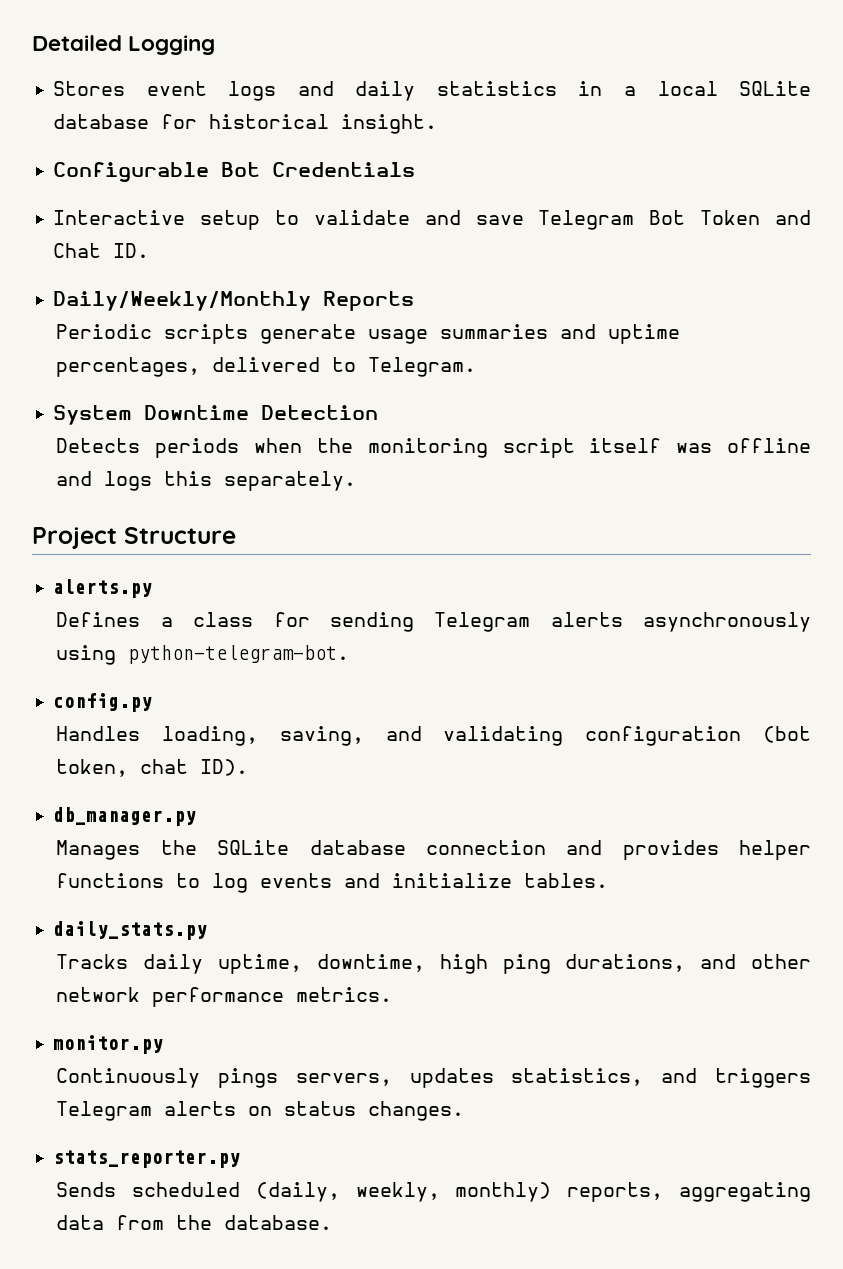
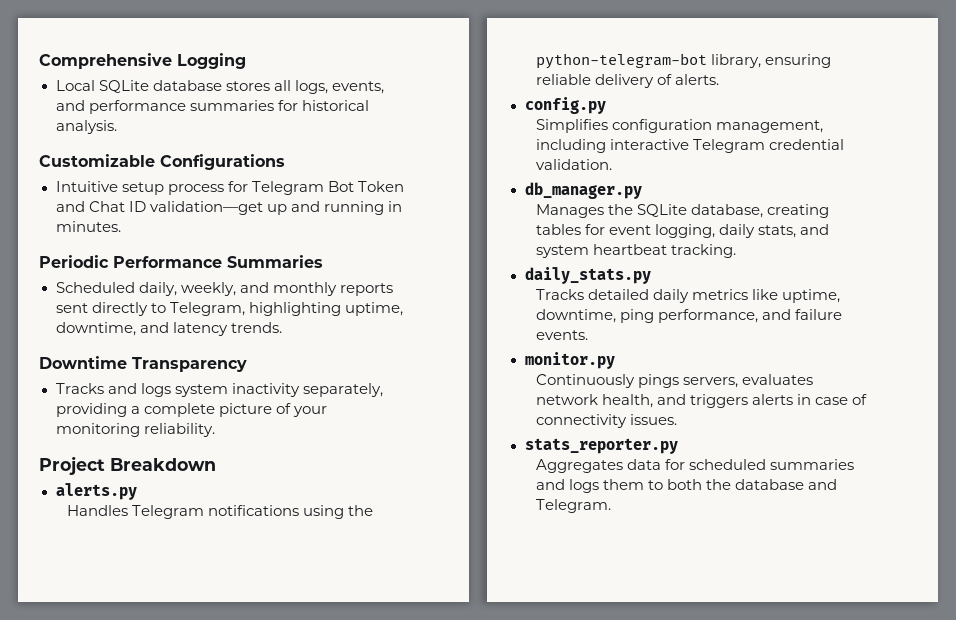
[32,35,122,51] Detailed -> [39,53,172,69] Comprehensive
[53,81,811,101] [53,114,438,134] [53,162,416,182] [53,210,524,230] Stores event logs and daily statistics in a local SQLite database for historical insight. // Configurable Bot Credentials // Interactive setup to validate and save -> [55,80,384,94] [55,100,369,114] [55,120,117,134] [39,154,285,170] [55,181,248,195] Local SQLite database stores all logs, events, and performance summaries for historical analysis. // Customizable Configurations // Intuitive setup process for
[113,243,150,258] [53,291,415,311] [56,324,681,344] [56,357,477,377] [53,405,379,425] [56,438,812,458] [56,471,357,491] ID. // Daily/Weekly/Monthly Reports // Periodic scripts generate usage summaries and uptime percentages, delivered to Telegram. // System Downtime Detection // Detects periods when the monitoring script itself was offline and logs this separately. -> [128,201,402,215] [55,221,121,232] [39,255,323,268] [55,282,393,296] [55,302,403,316] [55,322,282,336] [39,356,247,372] [55,383,383,397] [55,403,327,417] [55,423,215,437] ID validation—get up and running in minutes. // Periodic Performance Summaries // Scheduled daily, weekly, and monthly reports sent directly to Telegram, highlighting uptime, downtime, and latency trends. // Downtime Transparency // Tracks and logs system inactivity separately, providing a complete picture of your monitoring reliability.
[124,527,236,544] Structure -> [110,458,216,471] Breakdown
[56,612,812,632] [56,645,350,665] [53,693,153,712] [56,726,811,746] [56,759,249,777] [53,807,197,826] [56,840,812,860] [56,873,609,893] [53,921,208,940] [56,954,812,974] [56,987,393,1007] [53,1035,164,1054] [56,1068,811,1088] [56,1101,465,1121] [53,1150,241,1168] [56,1182,811,1202] [56,1215,333,1230] Defines a class for sending Telegram alerts asynchronously using python-telegram-bot. // config.py // Handles loading, saving, and validating configuration (bot token, chat ID). // db_manager.py // Manages the SQLite database connection and provides helper functions to log events and initialize tables. // daily_stats.py // Tracks daily uptime, downtime, high ping durations, and other network performance metrics. // monitor.py // Continuously pings servers, updates statistics, and triggers Telegram alerts on status changes. // stats_reporter.py // Sends scheduled (daily, weekly, monthly) reports, aggregating data from the database. -> [66,505,373,519] [535,53,831,69] [535,74,719,88] [524,97,606,114] [535,119,823,133] [535,139,844,153] [535,159,612,170] [524,182,642,199] [535,204,829,218] [535,224,830,238] [535,244,736,258] [524,267,651,284] [535,289,840,303] [535,309,842,323] [535,330,588,340] [524,352,615,369] [535,374,813,388] [535,394,868,408] [535,414,677,428] [524,438,678,454] [535,459,854,473] [535,479,838,493] [535,499,611,513] Handles Telegram notifications using the python-telegram-bot library, ensuring reliable delivery of alerts. // config.py // Simplifies configuration management, including interactive Telegram credential validation. // db_manager.py // Manages the SQLite database, creating tables for event logging, daily stats, and system heartbeat tracking. // daily_stats.py // Tracks detailed daily metrics like uptime, downtime, ping performance, and failure events. // monitor.py // Continuously pings servers, evaluates network health, and triggers alerts in case of connectivity issues. // stats_reporter.py // Aggregates data for scheduled summaries and logs them to both the database and Telegram.

